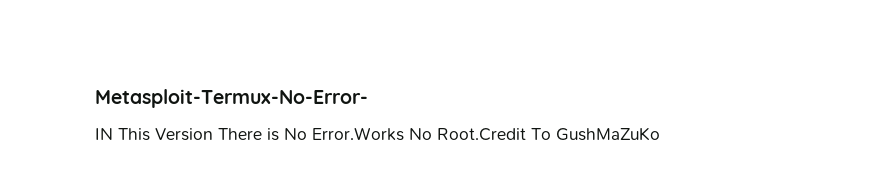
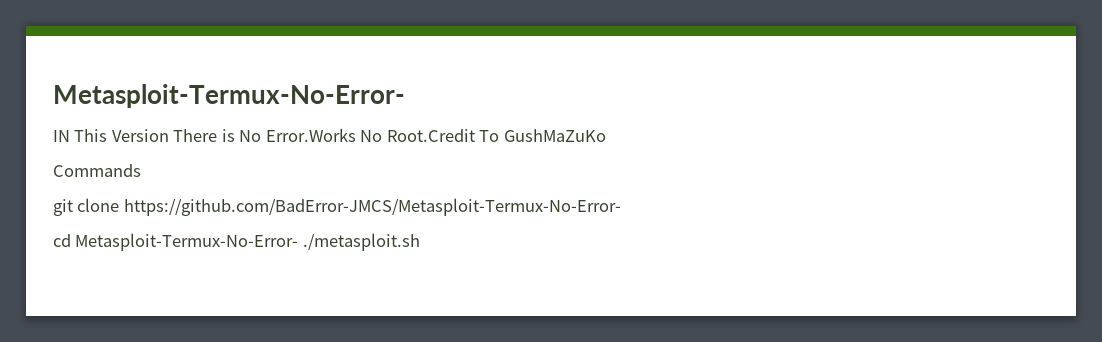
(660, 134) none -> [53,164,141,177] [53,198,621,216] [53,233,420,251] // Commands // git clone https://github.com/BadError-JMCS/Metasploit-Termux-No-Error- // cd Metasploit-Termux-No-Error- ./metasploit.sh

